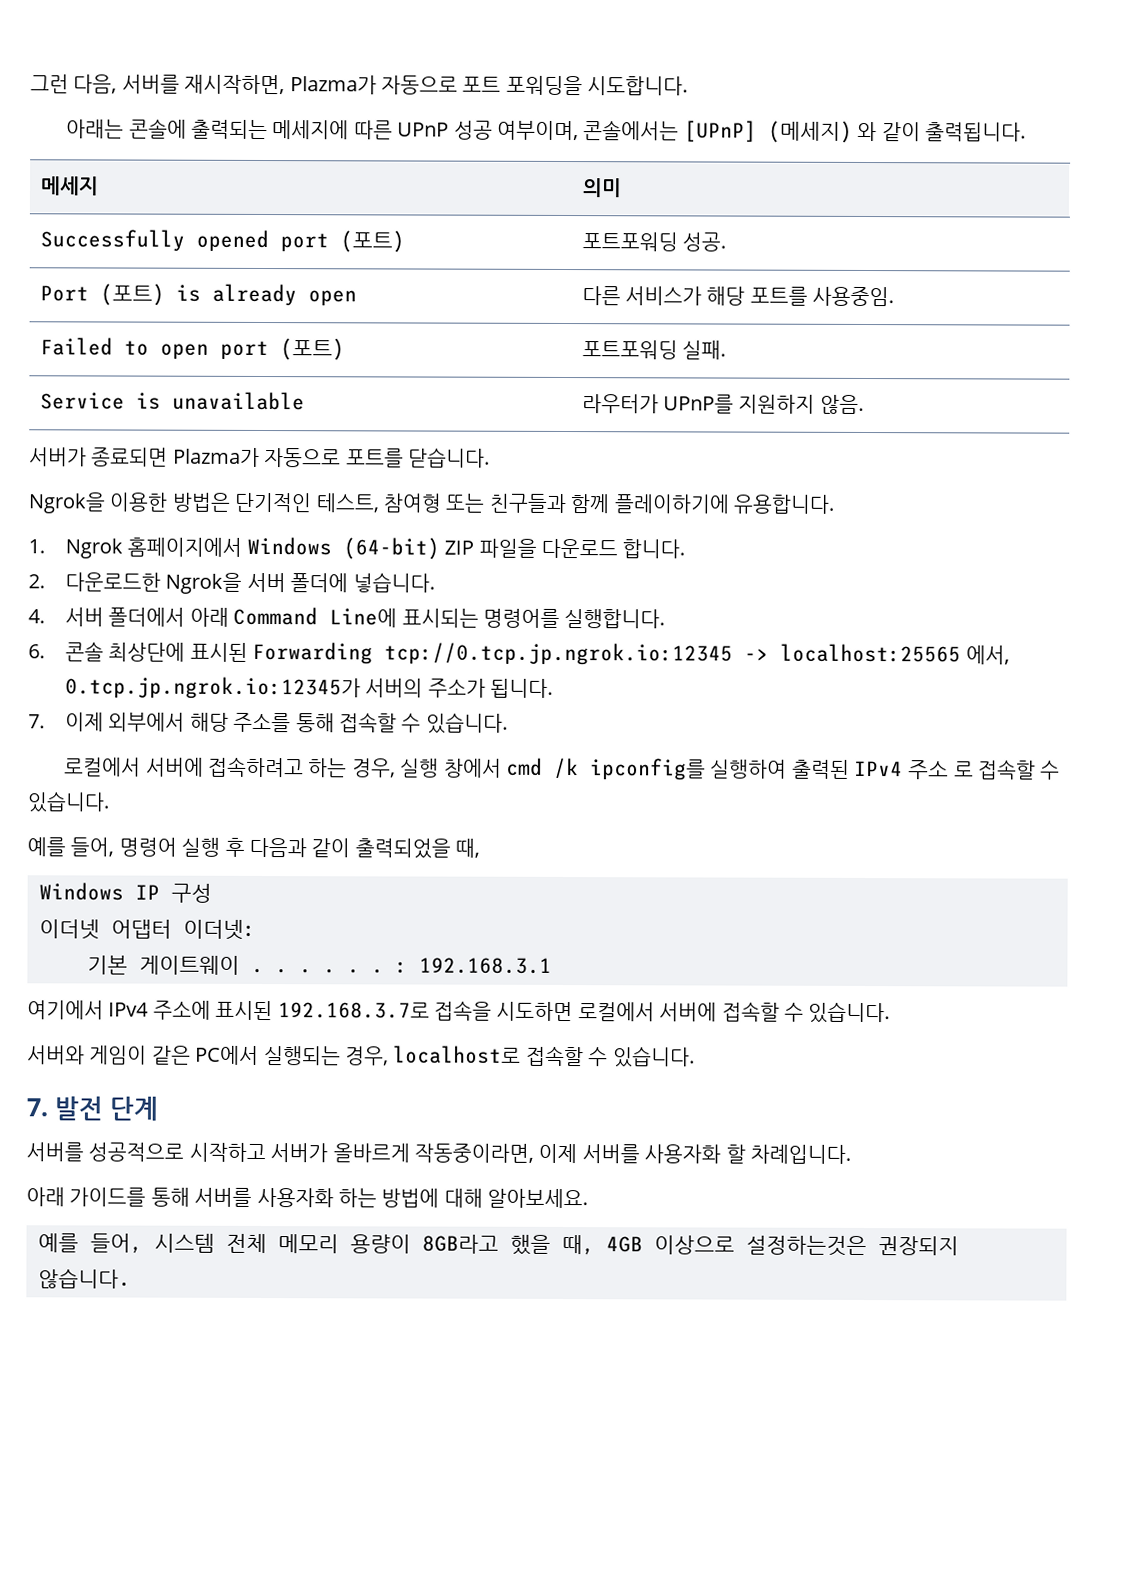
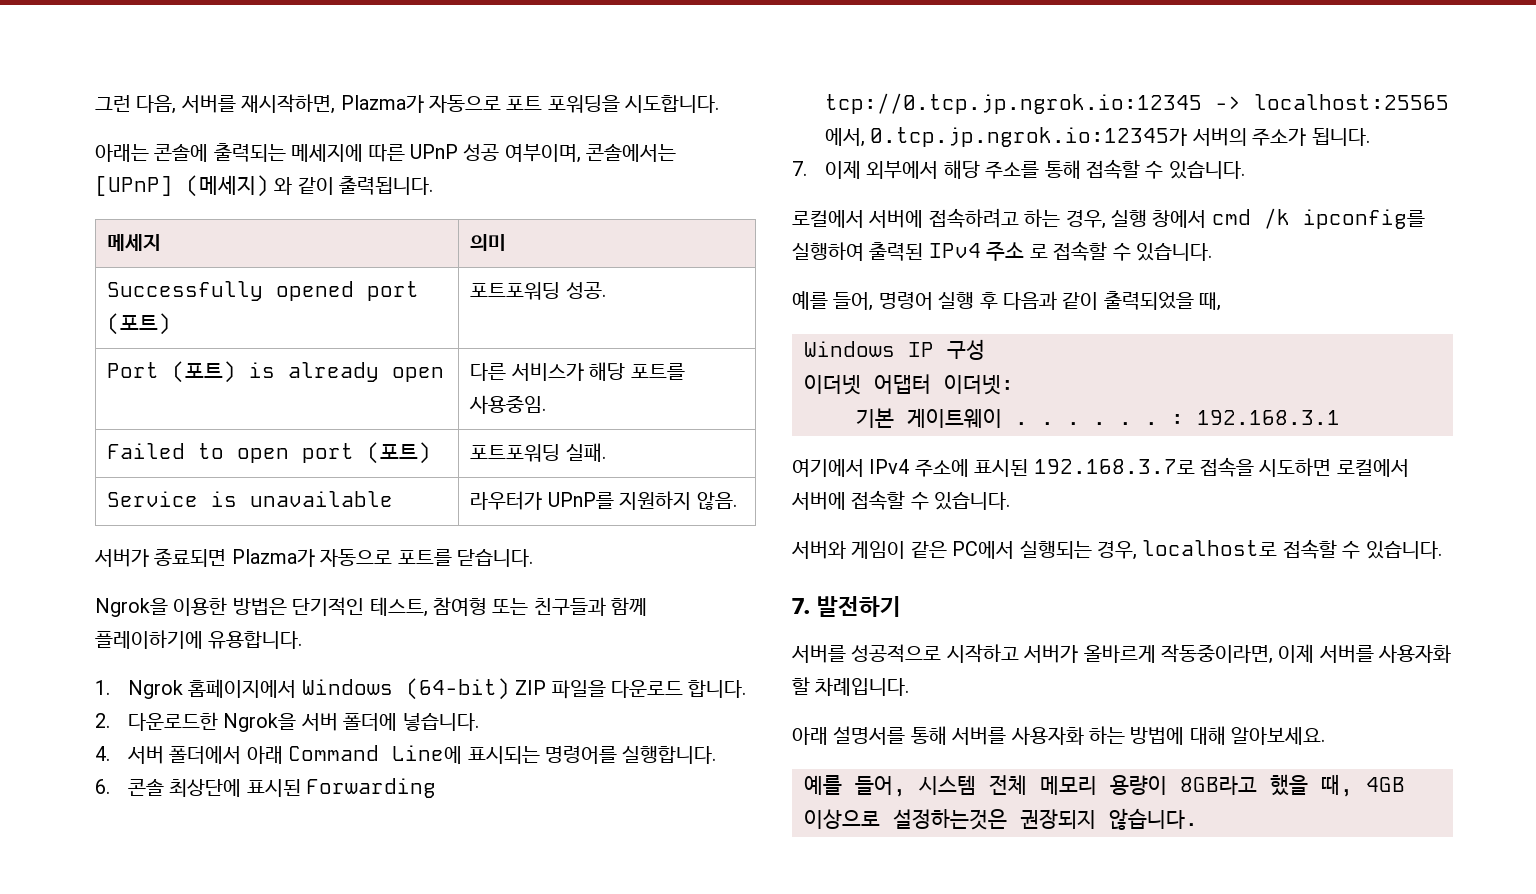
[54,1096,158,1121] 발전 단계 -> [817,596,901,617] 발전하기
[69,1187,147,1207] 가이드를 -> [833,726,906,745] 설명서를

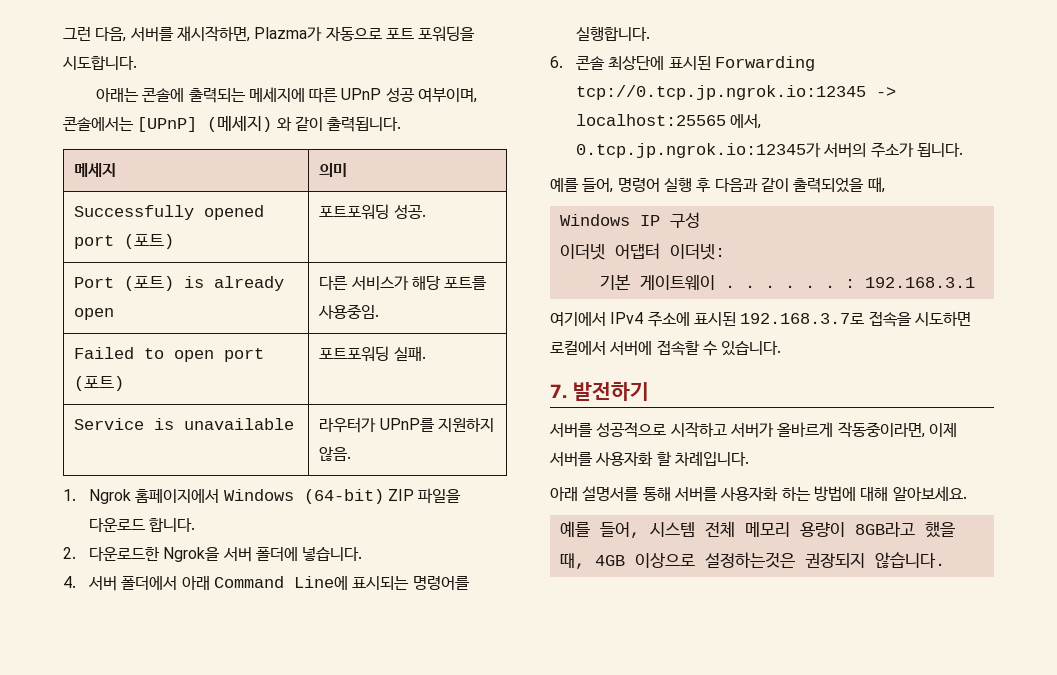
[94,548,533,567] [95,597,648,617] [95,630,303,649] // 서버가 종료되면 Plazma가 자동으로 포트를 닫습니다. // Ngrok을 이용한 방법은 단기적인 테스트, 참여형 또는 친구들과 함께 플레이하기에 유용합니다. -> (352, 453) none
[792,159,1245,179] [792,208,1425,229] [792,241,1212,261] // 7. 이제 외부에서 해당 주소를 통해 접속할 수 있습니다. // 로컬에서 서버에 접속하려고 하는 경우, 실행 창에서 cmd /k ipconfig를 실행하여 출력된 IPv4 주소 로 접속할 수 있습니다. -> (964, 150) none
[791,539,1442,560] // 서버와 게임이 같은 PC에서 실행되는 경우, localhost로 접속할 수 있습니다. -> (782, 348) none

